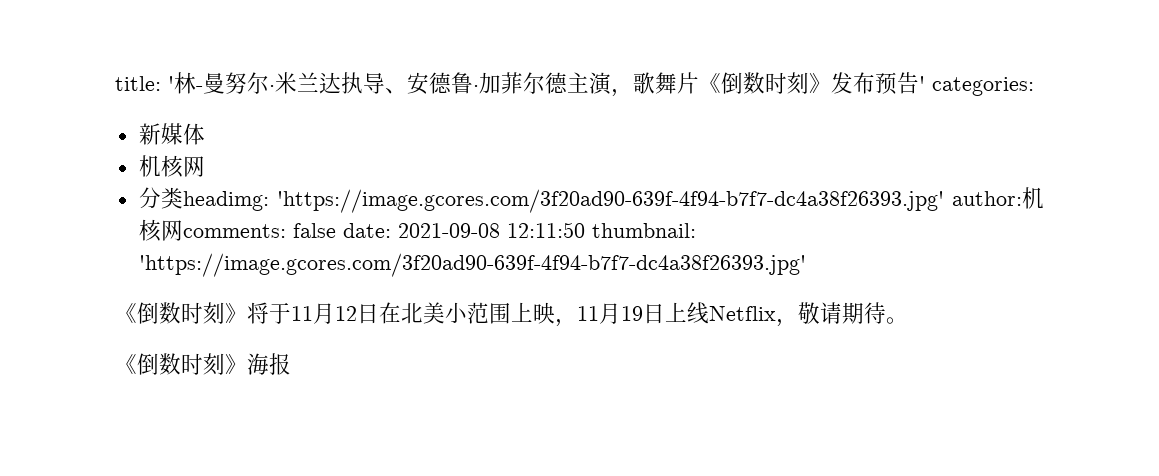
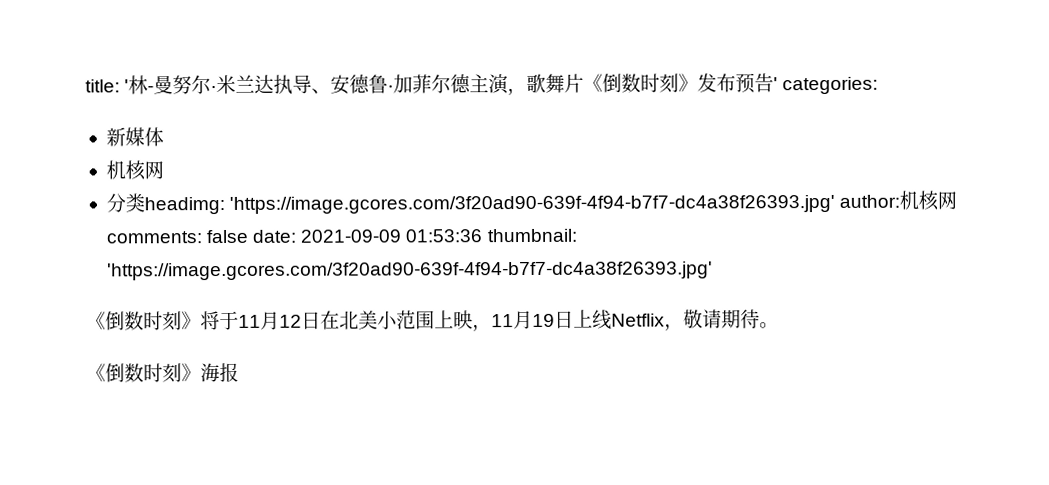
[397,222,585,238] 2021-09-08 12:11:50 -> [300,229,483,243] 2021-09-09 01:53:36

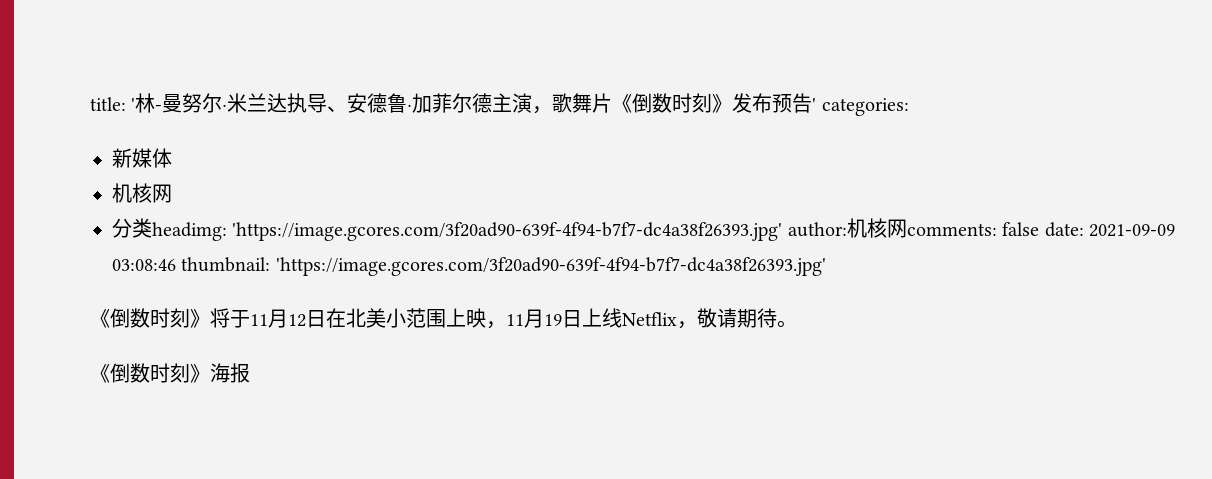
[405,229,483,243] 01:53:36 -> [112,259,176,271] 03:08:46

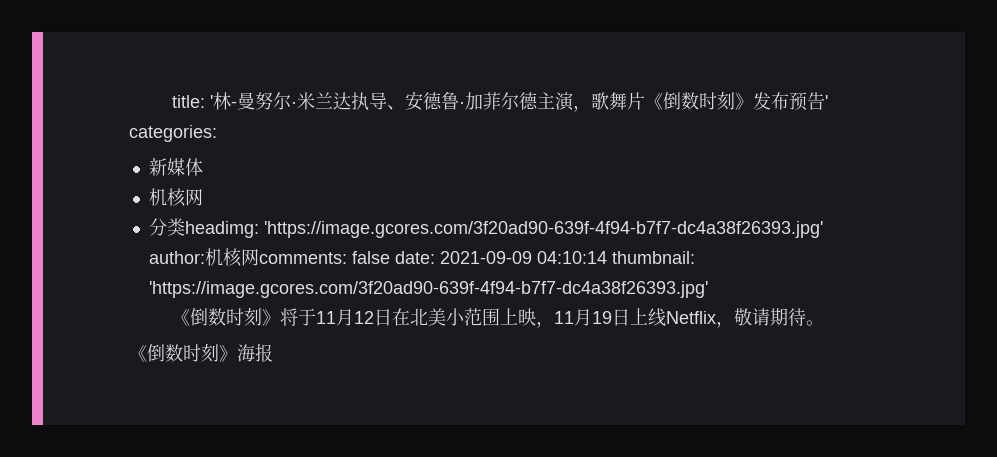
[112,259,176,271] 03:08:46 -> [536,251,607,264] 04:10:14

